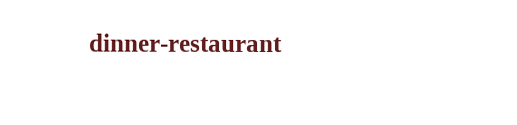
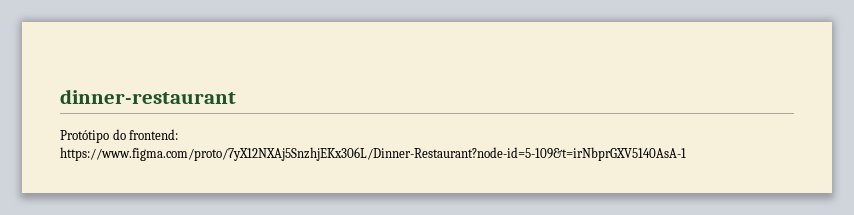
(283, 43) none -> [60,129,179,143] [60,147,686,161] // Protótipo do frontend: https://www.figma.com/proto/7yX12NXAj5SnzhjEKx306L/Dinner-Restaurant?node-id=5-109&t=irNbprGXV5140AsA-1

